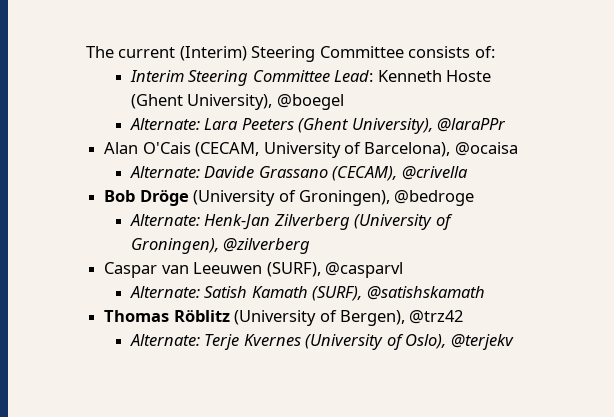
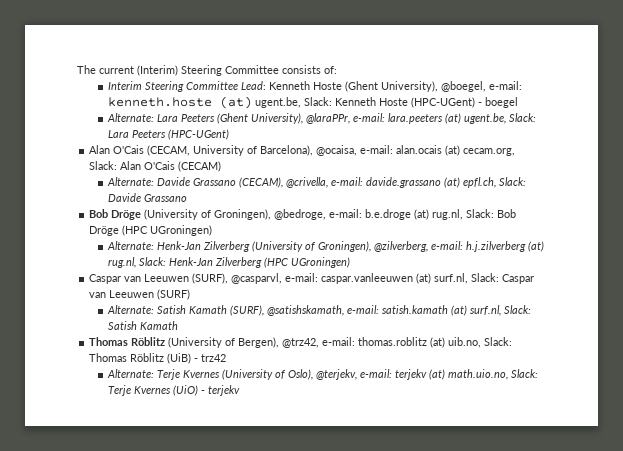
[276,94,344,110] @boegel -> [440,81,522,92] [107,96,518,109] @boegel, e-mail: kenneth.hoste (at) ugent.be, Slack: Kenneth Hoste (HPC-UGent) - boegel
[437,118,507,132] @laraPPr -> [305,113,536,124] [107,129,229,140] @laraPPr, e-mail: lara.peeters (at) ugent.be, Slack: Lara Peeters (HPC-UGent)
[454,142,518,156] [129,166,468,181] @ocaisa // Alternate: Davide Grassano (CECAM), @crivella -> [316,145,516,156] [89,161,222,172] [106,177,526,188] [107,193,187,202] @ocaisa, e-mail: alan.ocais (at) cecam.org, Slack: Alan O'Cais (CECAM) // Alternate: Davide Grassano (CECAM), @crivella, e-mail: davide.grassano (at) epfl.ch, Slack: Davide Grassano
[394,190,475,206] @bedroge -> [274,209,517,220] [89,225,213,236] @bedroge, e-mail: b.e.droge (at) rug.nl, Slack: Bob Dröge (HPC UGroningen)
[223,238,311,254] [104,262,403,278] [129,286,485,301] @zilverberg // Caspar van Leeuwen (SURF), @casparvl // Alternate: Satish Kamath (SURF), @satishskamath -> [373,241,544,252] [107,257,350,268] [89,273,535,284] [89,289,191,300] [106,305,531,316] [107,321,178,330] @zilverberg, e-mail: h.j.zilverberg (at) rug.nl, Slack: Henk-Jan Zilverberg (HPC UGroningen) // Caspar van Leeuwen (SURF), @casparvl, e-mail: caspar.vanleeuwen (at) surf.nl, Slack: Caspar van Leeuwen (SURF) // Alternate: Satish Kamath (SURF), @satishskamath, e-mail: satish.kamath (at) surf.nl, Slack: Satish Kamath
[409,310,464,324] @trz42 -> [282,337,513,348] [89,353,227,364] @trz42, e-mail: thomas.roblitz (at) uib.no, Slack: Thomas Röblitz (UiB) - trz42
[450,334,514,350] @terjekv -> [315,369,538,380] [107,385,240,396] @terjekv, e-mail: terjekv (at) math.uio.no, Slack: Terje Kvernes (UiO) - terjekv

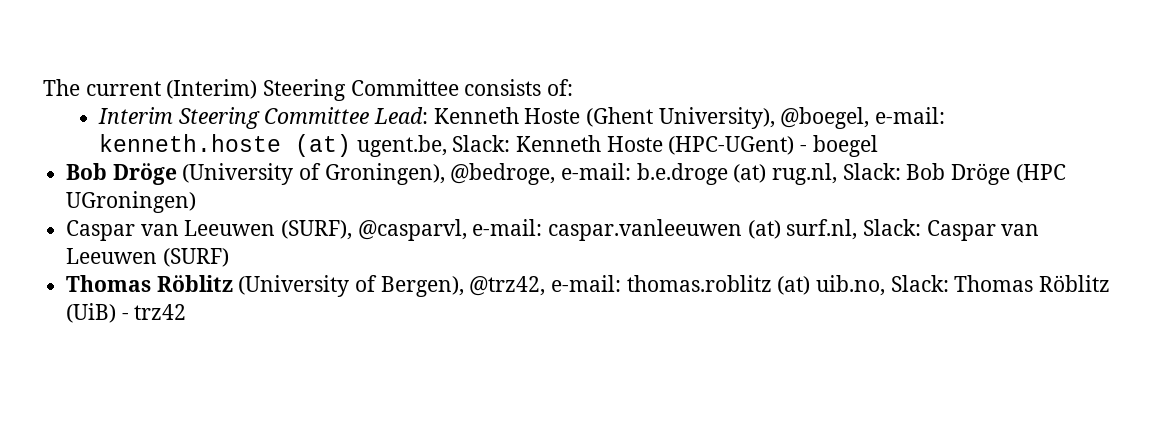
[106,113,536,124] [107,129,229,140] [89,145,516,156] [89,161,222,172] [106,177,526,188] [107,193,187,202] // Alternate: Lara Peeters (Ghent University), @laraPPr, e-mail: lara.peeters (at) ugent.be, Slack: Lara Peeters (HPC-UGent) // Alan O'Cais (CECAM, University of Barcelona), @ocaisa, e-mail: alan.ocais (at) cecam.org, Slack: Alan O'Cais (CECAM) // Alternate: Davide Grassano (CECAM), @crivella, e-mail: davide.grassano (at) epfl.ch, Slack: Davide Grassano -> (878, 146) none
[106,241,544,252] [107,257,350,268] // Alternate: Henk-Jan Zilverberg (University of Groningen), @zilverberg, e-mail: h.j.zilverberg (at) rug.nl, Slack: Henk-Jan Zilverberg (HPC UGroningen) -> (197, 202) none
[106,305,531,316] [107,321,178,330] // Alternate: Satish Kamath (SURF), @satishskamath, e-mail: satish.kamath (at) surf.nl, Slack: Satish Kamath -> (229, 257) none
[106,369,538,380] [107,385,240,396] // Alternate: Terje Kvernes (University of Oslo), @terjekv, e-mail: terjekv (at) math.uio.no, Slack: Terje Kvernes (UiO) - terjekv -> (187, 312) none

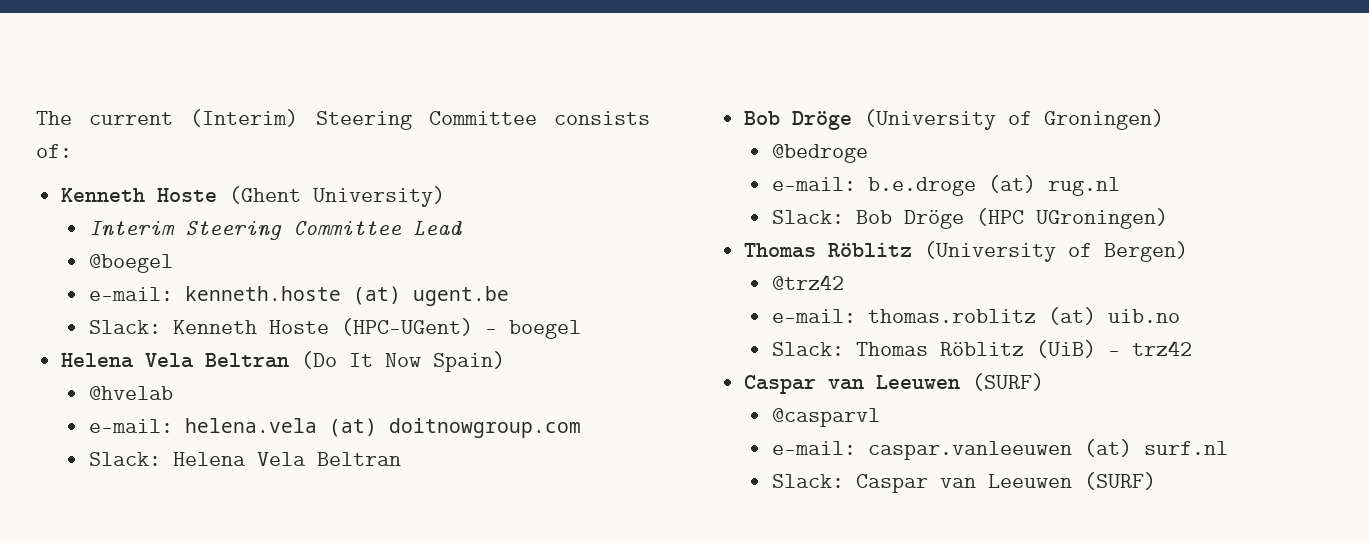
(574, 87) none -> [61,186,446,207] // Kenneth Hoste (Ghent University)
[374,107,870,129] Lead: Kenneth Hoste (Ghent University), @boegel, -> [413,221,463,236] [89,254,174,273] Lead // @boegel //
[356,135,447,157] ugent.be, -> [413,286,510,306] ugent.be //
(878, 146) none -> [61,351,506,372] [89,386,174,400] [89,418,582,438] [89,452,402,466] // Helena Vela Beltran (Do It Now Spain) // @hvelab // e-mail: helena.vela (at) doitnowgroup.com // Slack: Helena Vela Beltran
[324,163,556,185] Groningen), @bedroge, -> [1044,109,1165,130] [772,144,869,163] Groningen) // @bedroge //
[772,163,838,185] rug.nl, -> [1048,177,1121,196] rug.nl //
[66,219,1040,241] [66,248,229,267] // Caspar van Leeuwen (SURF), @casparvl, e-mail: caspar.vanleeuwen (at) surf.nl, Slack: Caspar van Leeuwen (SURF) -> (1169, 218) none
[380,276,546,297] Bergen), @trz42, -> [1104,241,1189,262] [772,274,845,290] Bergen) // @trz42 //
[816,275,886,296] uib.no, -> [1108,309,1181,323] uib.no //
(187, 312) none -> [744,373,1045,394] [772,408,881,427] [772,439,1229,460] [772,472,1157,493] // Caspar van Leeuwen (SURF) // @casparvl // e-mail: caspar.vanleeuwen (at) surf.nl // Slack: Caspar van Leeuwen (SURF)

